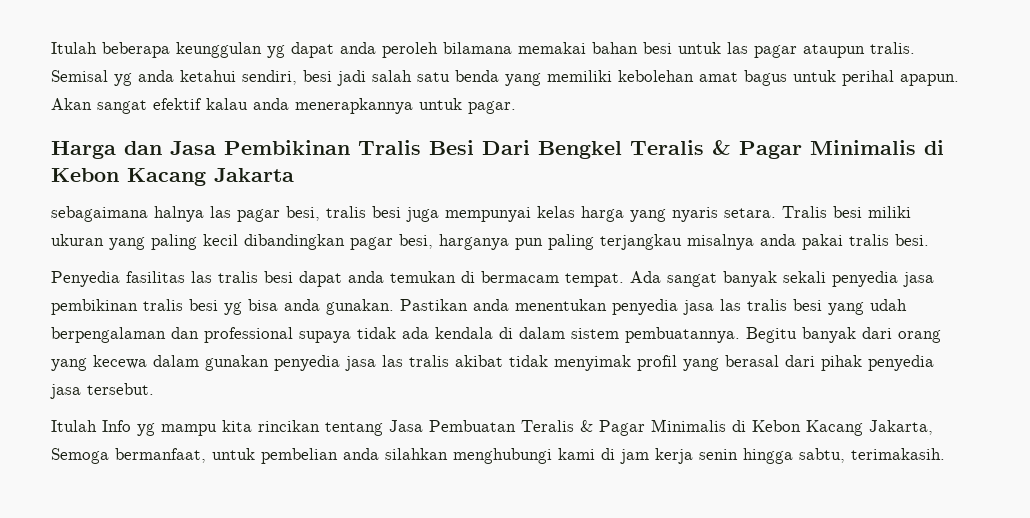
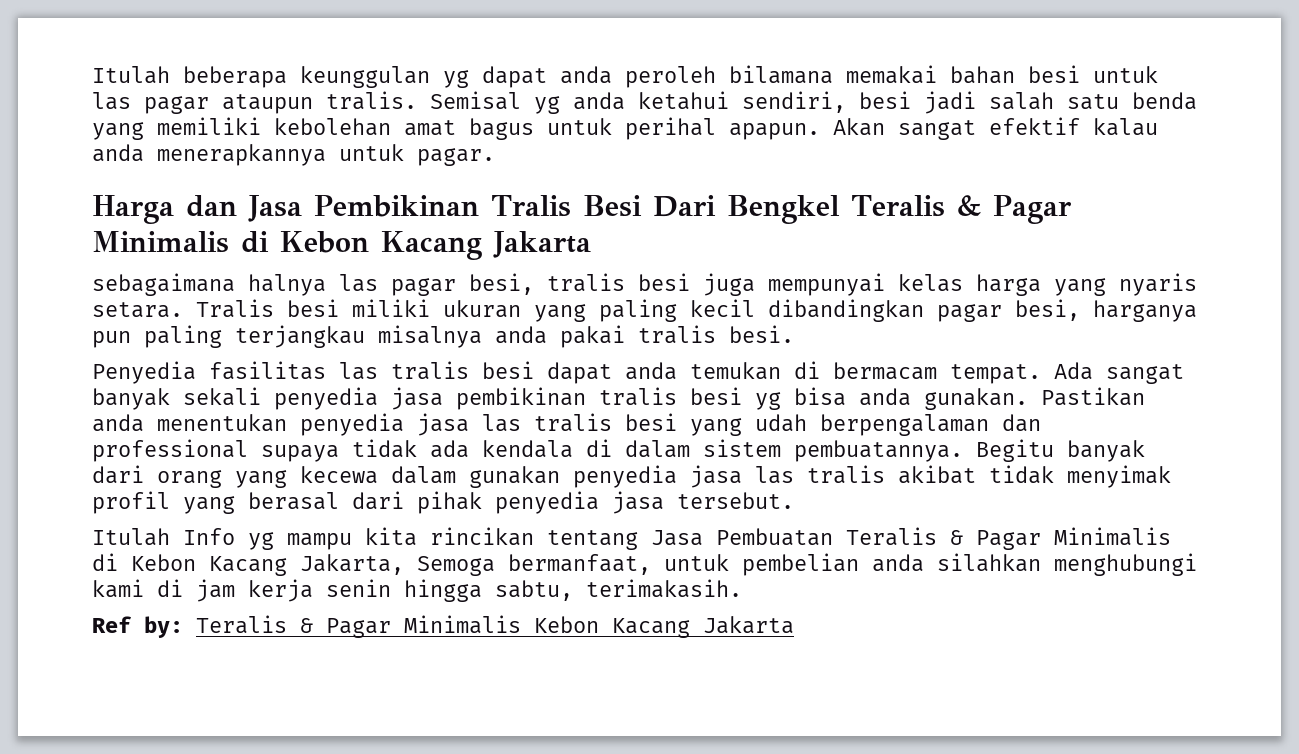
(945, 454) none -> [92,615,794,638] // Ref by: Teralis & Pagar Minimalis Kebon Kacang Jakarta

